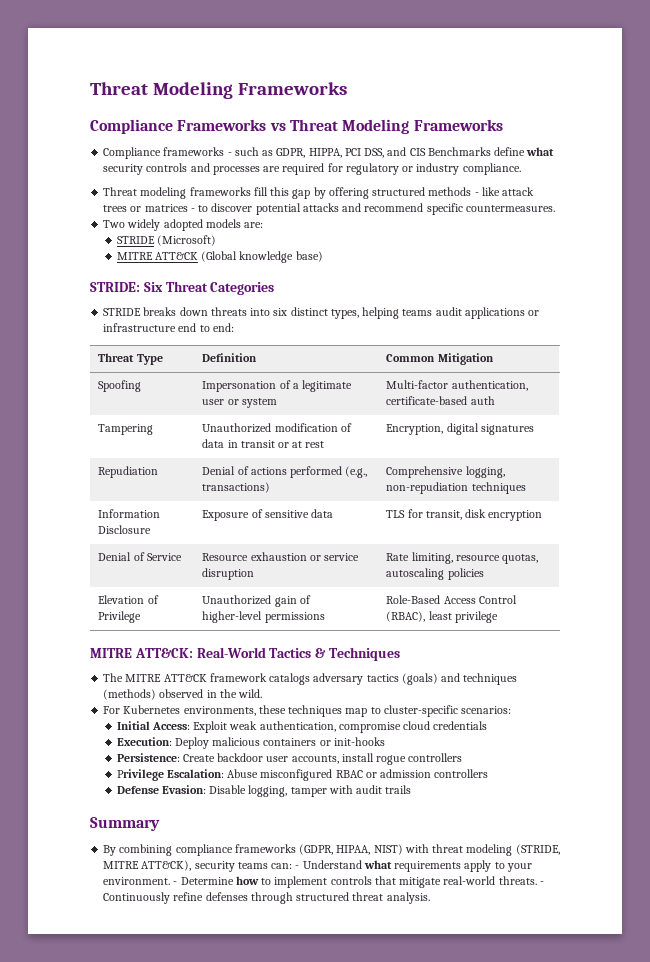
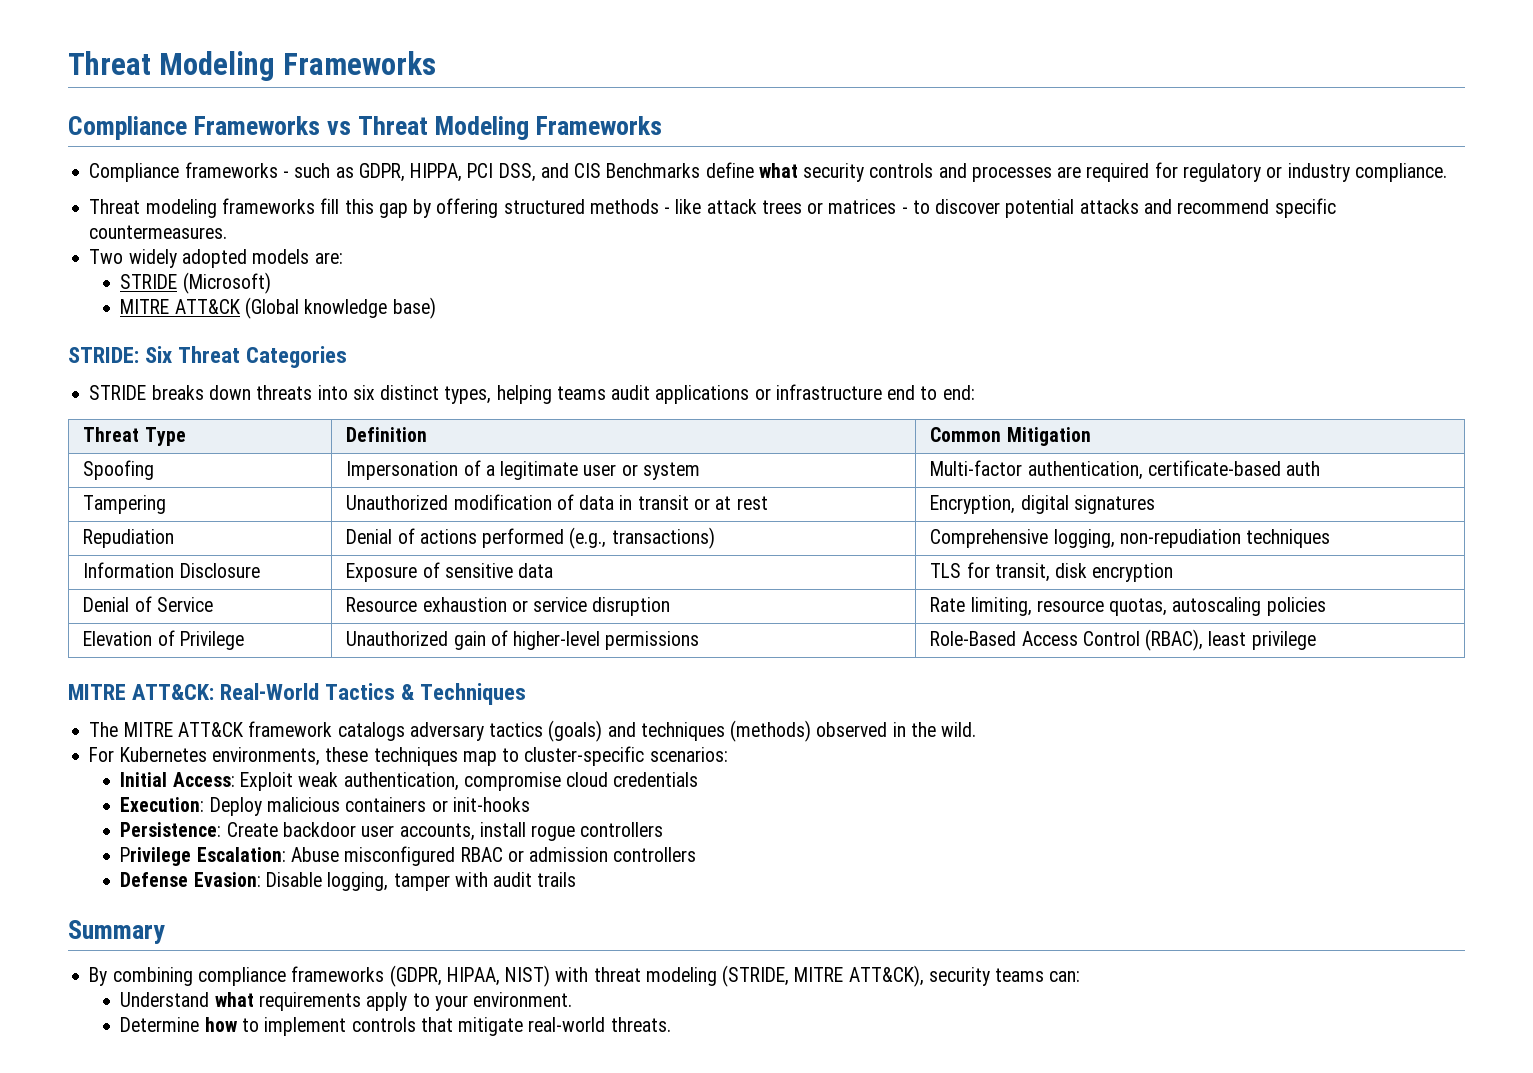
[295,865,300,869] - -> (1081, 976) //
[173,881,178,885] - -> (573, 999) //
[539,881,544,885] [103,892,430,904] - Continuously refine defenses through structured threat analysis. -> (671, 1024) none

